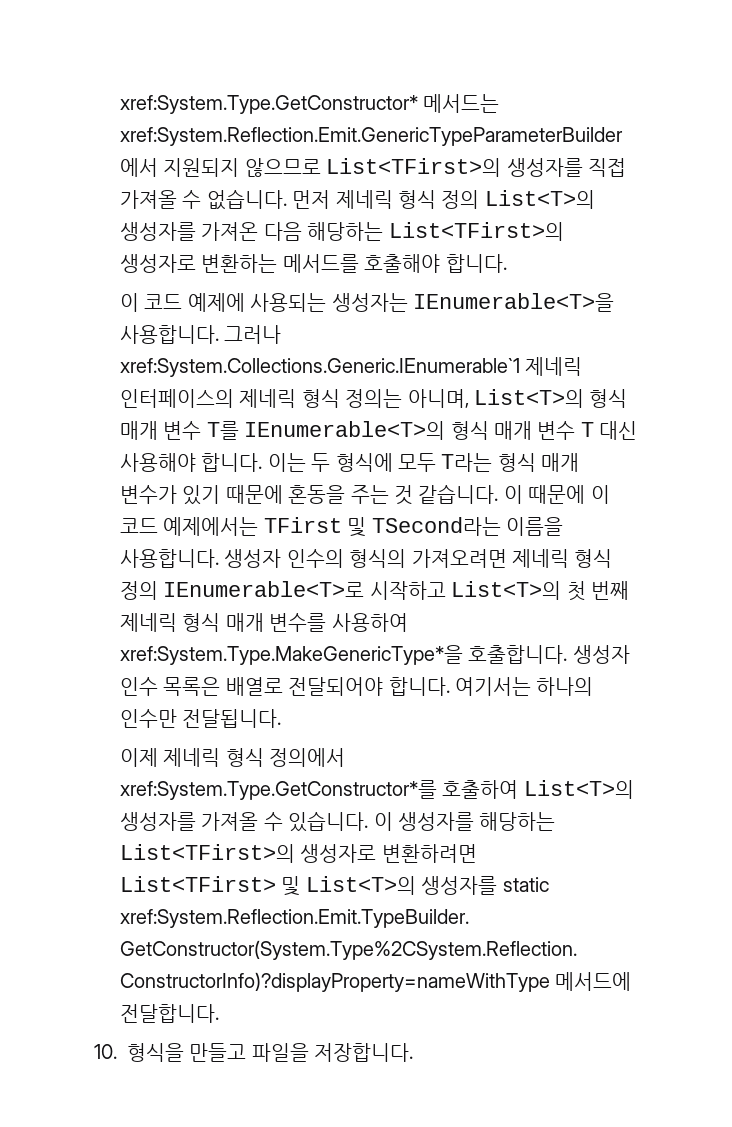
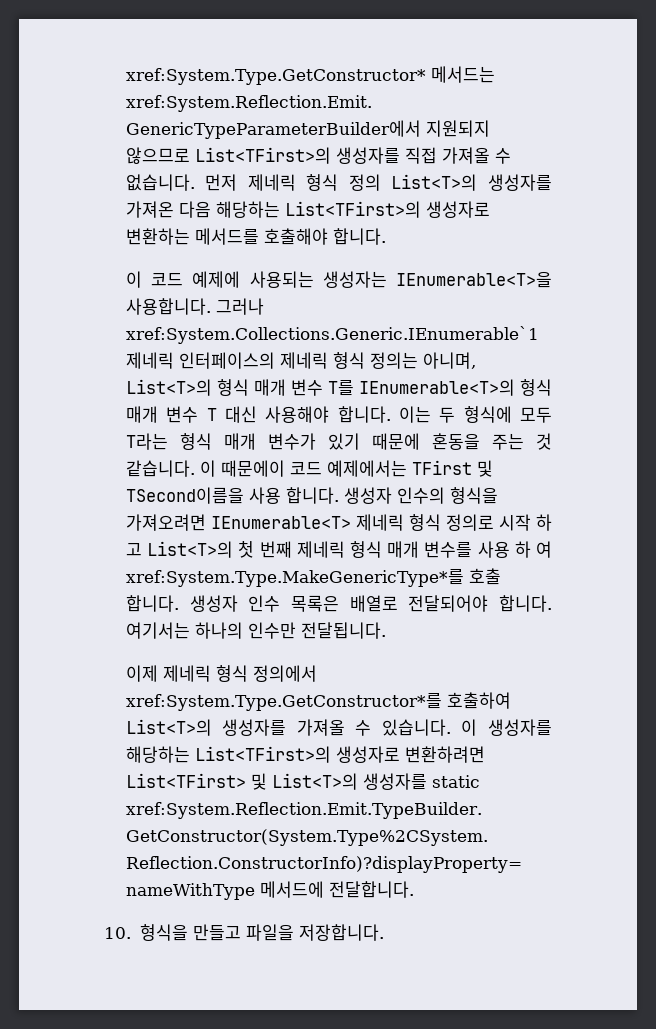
[528,485,610,504] 때문에 이 -> [220,460,285,477] 때문에이
[371,517,564,536] [120,549,613,568] [120,581,446,600] TSecond라는 이름을 사용합니다. 생성자 인수의 형식의 가져오려면 제네릭 형식 정의 IEnumerable<T>로 시작하고 -> [125,487,498,504] [125,514,552,531] [125,543,142,556] TSecond이름을 사용 합니다. 생성자 인수의 형식을 가져오려면 IEnumerable<T> 제네릭 형식 정의로 시작 하 고
[331,613,408,632] [120,645,568,665] 사용하여 xref:System.Type.MakeGenericType*을 호출합니다. -> [477,541,552,558] [125,568,501,587] [125,595,179,612] 사용 하 여 xref:System.Type.MakeGenericType*를 호출 합니다.

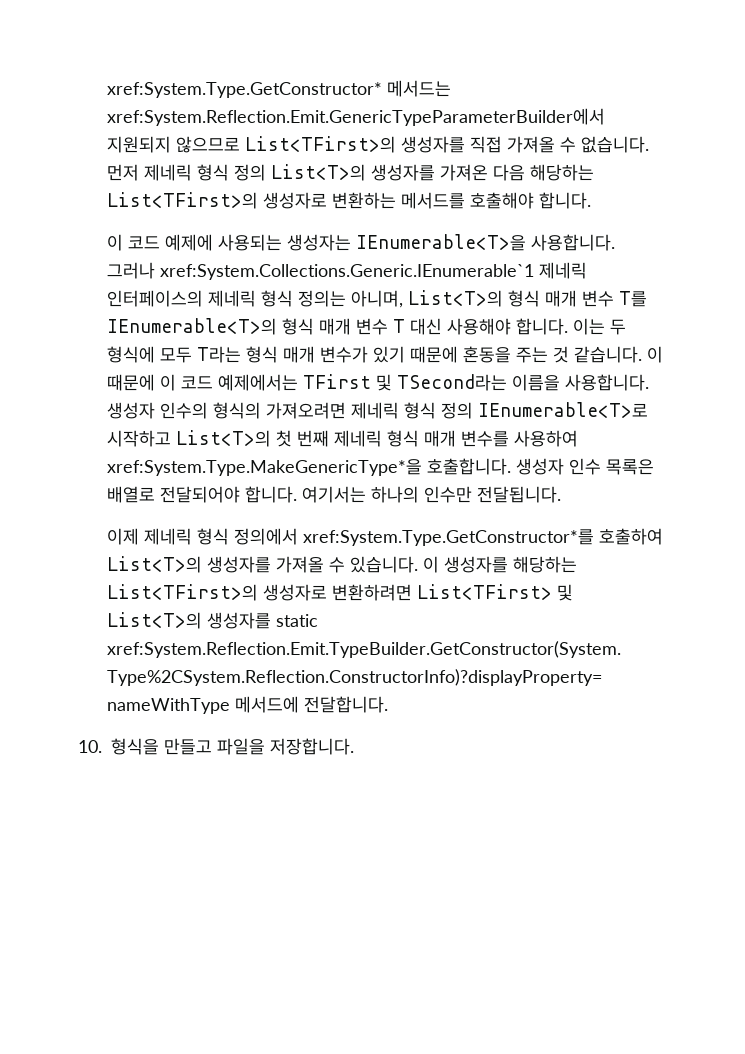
[220,460,285,477] 때문에이 -> [107,374,177,391] 때문에 이
[125,487,498,504] [125,514,552,531] [125,543,142,556] TSecond이름을 사용 합니다. 생성자 인수의 형식을 가져오려면 IEnumerable<T> 제네릭 형식 정의로 시작 하 고 -> [397,374,650,391] [107,402,649,419] [107,430,172,447] TSecond라는 이름을 사용합니다. 생성자 인수의 형식의 가져오려면 제네릭 형식 정의 IEnumerable<T>로 시작하고
[477,541,552,558] [125,568,501,587] [125,595,179,612] 사용 하 여 xref:System.Type.MakeGenericType*를 호출 합니다. -> [514,430,579,447] [107,458,512,476] 사용하여 xref:System.Type.MakeGenericType*을 호출합니다.

